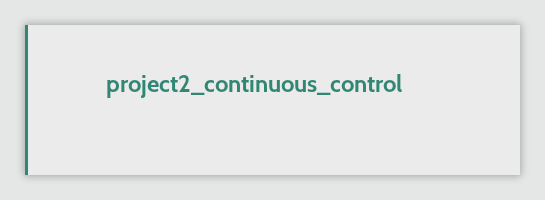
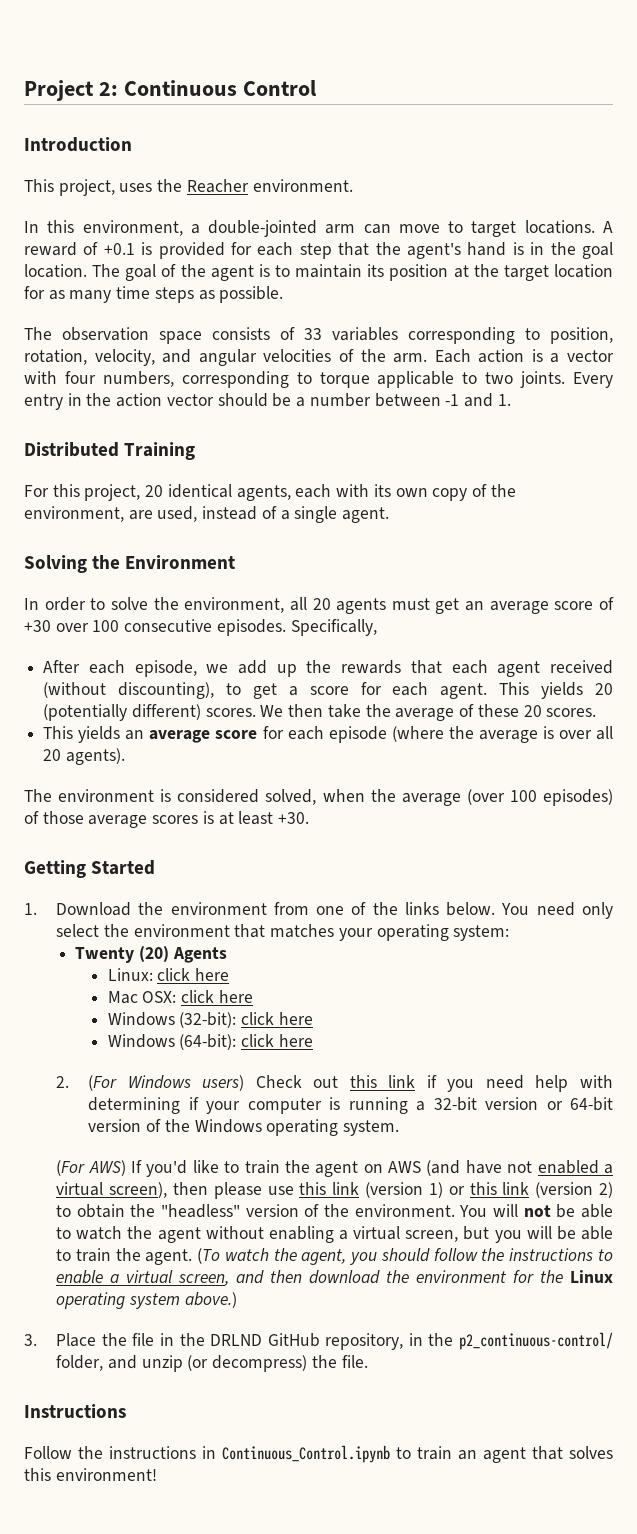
[106,74,402,98] project2_continuous_control -> [24,80,317,101] [24,137,132,152] [24,179,353,196] [24,220,613,237] [24,242,613,259] [24,264,614,281] [24,286,284,303] [24,327,613,344] [24,349,614,366] [24,371,613,388] [24,393,511,410] [24,442,196,460] [24,484,516,501] [24,506,390,523] [24,555,236,573] [24,597,615,614] [24,619,377,636] [43,660,613,677] [43,682,613,699] [43,704,597,721] [43,726,613,743] [43,748,125,765] [24,789,614,806] [24,811,310,828] [24,860,156,878] [24,902,613,919] [56,924,510,941] [75,946,227,963] [107,968,230,981] [107,990,253,1004] [107,1012,313,1028] [107,1034,313,1050] [56,1075,614,1092] [88,1097,613,1114] [88,1119,399,1136] [56,1160,613,1177] [56,1182,613,1199] [56,1204,613,1218] [56,1226,614,1243] [56,1248,613,1265] [56,1270,613,1286] [56,1292,237,1309] [24,1332,613,1350] [56,1355,368,1372] [24,1404,126,1418] [24,1445,613,1463] [24,1468,157,1481] Project 2: Continuous Control // Introduction // This project, uses the Reacher environment. // In this environment, a double-jointed arm can move to target locations. A reward of +0.1 is provided for each step that the agent's hand is in the goal location. The goal of the agent is to maintain its position at the target location for as many time steps as possible. // The observation space consists of 33 variables corresponding to position, rotation, velocity, and angular velocities of the arm. Each action is a vector with four numbers, corresponding to torque applicable to two joints. Every entry in the action vector should be a number between -1 and 1. // Distributed Training // For this project, 20 identical agents, each with its own copy of the environment, are used, instead of a single agent. // Solving the Environment // In order to solve the environment, all 20 agents must get an average score of +30 over 100 consecutive episodes. Specifically, // After each episode, we add up the rewards that each agent received (without discounting), to get a score for each agent. This yields 20 (potentially different) scores. We then take the average of these 20 scores. // This yields an average score for each episode (where the average is over all 20 agents). // The environment is considered solved, when the average (over 100 episodes) of those average scores is at least +30. // Getting Started // 1. Download the environment from one of the links below. You need only select the environment that matches your operating system: // Twenty (20) Agents // Linux: click here // Mac OSX: click here // Windows (32-bit): click here // Windows (64-bit): click here // 2. (For Windows users) Check out this link if you need help with determining if your computer is running a 32-bit version or 64-bit version of the Windows operating system. // (For AWS) If you'd like to train the agent on AWS (and have not enabled a virtual screen), then please use this link (version 1) or this link (version 2) to obtain the "headless" version of the environment. You will not be able to watch the agent without enabling a virtual screen, but you will be able to train the agent. (To watch the agent, you should follow the instructions to enable a virtual screen, and then download the environment for the Linux operating system above.) // 3. Place the file in the DRLND GitHub repository, in the p2_continuous-control/ folder, and unzip (or decompress) the file. // Instructions // Follow the instructions in Continuous_Control.ipynb to train an agent that solves this environment!

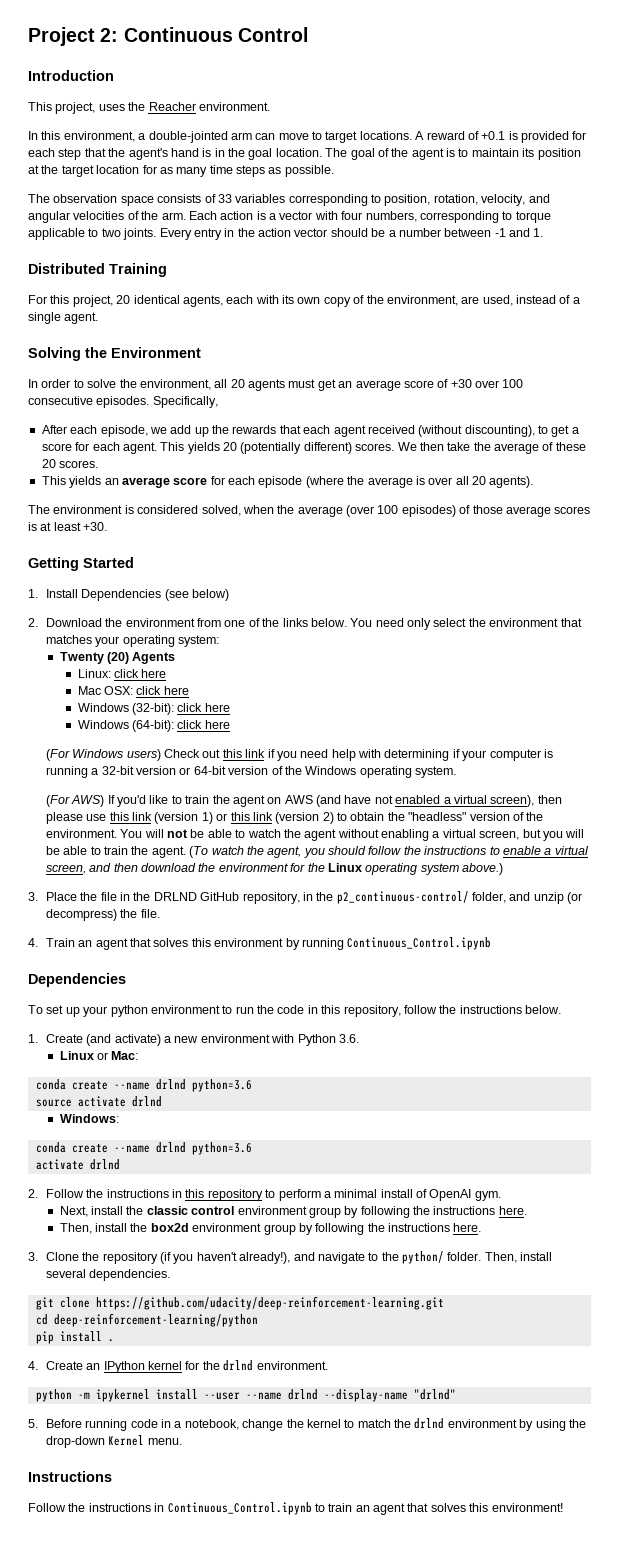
(37, 909) none -> [45,589,230,601] [28,618,38,627] Install Dependencies (see below) // 2.
[56,1076,70,1088] 2. -> (230, 724) none
(368, 1361) none -> [28,937,492,950] [28,973,126,987] [28,1005,561,1017] [28,1034,359,1046] [59,1051,139,1060] [35,1079,252,1092] [35,1096,162,1107] [59,1114,119,1123] [35,1142,252,1155] [35,1159,120,1170] [28,1189,501,1201] [59,1206,527,1218] [59,1223,482,1235] [28,1251,553,1264] [45,1269,171,1281] [35,1296,444,1310] [35,1313,258,1327] [35,1331,114,1344] [28,1360,328,1373] [35,1389,456,1402] [28,1418,586,1431] [45,1435,182,1448] // 4. Train an agent that solves this environment by running Continuous_Control.ipynb // Dependencies // To set up your python environment to run the code in this repository, follow the instructions below. // 1. Create (and activate) a new environment with Python 3.6. // Linux or Mac: // conda create --name drlnd python=3.6 // source activate drlnd // Windows: // conda create --name drlnd python=3.6 // activate drlnd // 2. Follow the instructions in this repository to perform a minimal install of OpenAI gym. // Next, install the classic control environment group by following the instructions here. // Then, install the box2d environment group by following the instructions here. // 3. Clone the repository (if you haven't already!), and navigate to the python/ folder. Then, install several dependencies. // git clone https://github.com/udacity/deep-reinforcement-learning.git // cd deep-reinforcement-learning/python // pip install . // 4. Create an IPython kernel for the drlnd environment. // python -m ipykernel install --user --name drlnd --display-name "drlnd" // 5. Before running code in a notebook, change the kernel to match the drlnd environment by using the drop-down Kernel menu.

